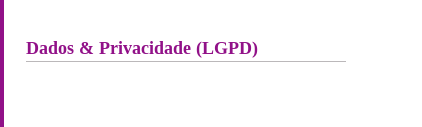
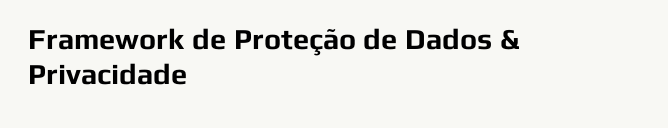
(26, 47) none -> [28,28,398,56] Framework de Proteção de
[196,41,258,58] (LGPD) -> (187, 74) none

